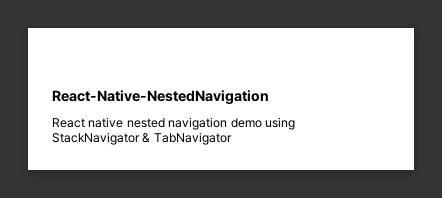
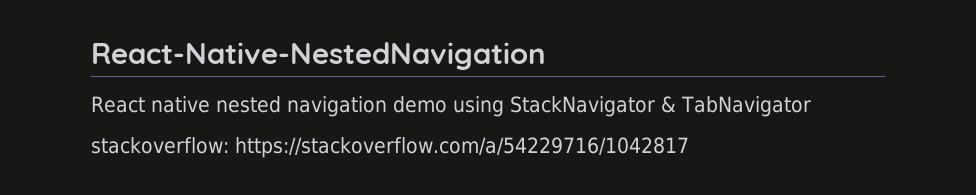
(232, 138) none -> [91,137,689,158] // stackoverflow: https://stackoverflow.com/a/54229716/1042817

